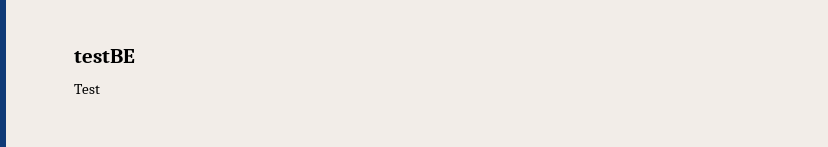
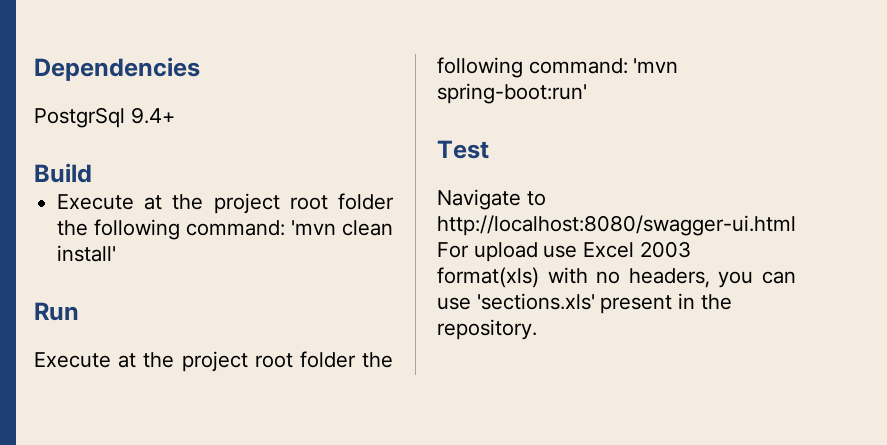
[74,49,135,63] [74,84,100,94] testBE // Test -> [34,57,200,81] [34,107,175,128] [34,163,92,183] [57,193,394,214] [57,219,393,240] [57,245,117,262] [34,302,79,321] [34,351,393,372] [437,57,679,78] [437,83,587,104] [437,140,489,159] [437,189,546,210] [437,215,796,236] [437,241,691,262] [437,267,796,288] [437,293,732,314] [437,319,537,340] Dependencies // PostgrSql 9.4+ // Build // Execute at the project root folder the following command: 'mvn clean install' // Run // Execute at the project root folder the following command: 'mvn spring-boot:run' // Test // Navigate to http://localhost:8080/swagger-ui.html For upload use Excel 2003 format(xls) with no headers, you can use 'sections.xls' present in the repository.

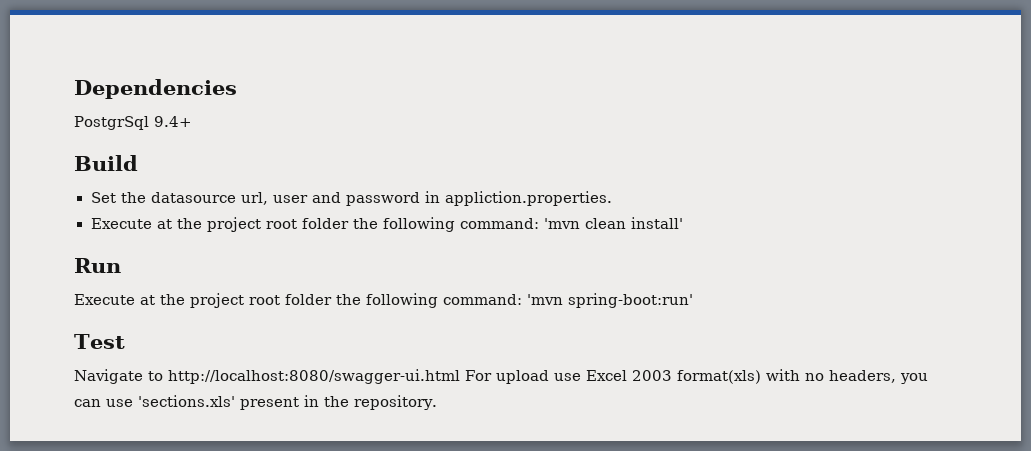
(92, 173) none -> [90,191,612,206] // Set the datasource url, user and password in appliction.properties.

